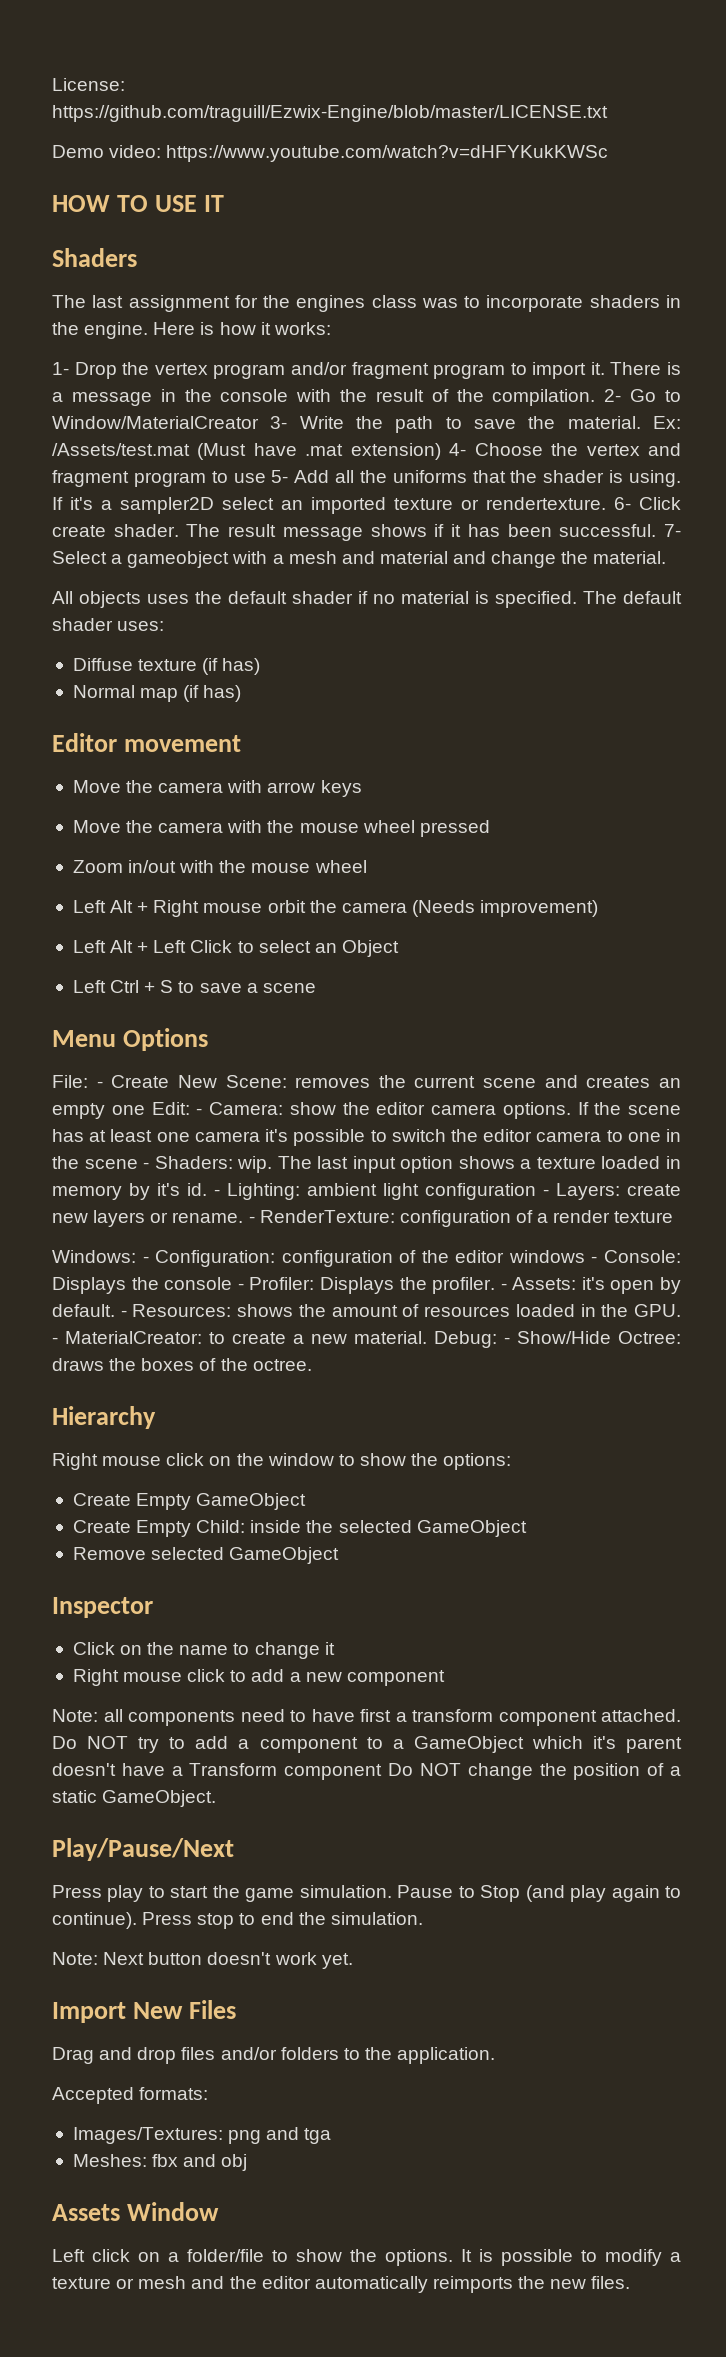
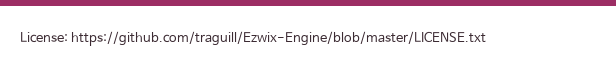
[52,145,609,162] [52,195,224,212] [52,248,137,267] [52,295,681,312] [52,322,331,339] [52,362,682,379] [52,389,681,406] [52,416,681,433] [52,443,682,460] [52,470,681,487] [52,497,681,514] [52,524,682,541] [52,551,667,568] [52,591,682,608] [52,618,165,631] [72,658,261,675] [72,685,242,702] [52,733,241,752] [72,780,362,797] [72,820,490,837] [72,860,367,873] [72,900,599,917] [72,940,399,957] [72,980,316,993] [52,1028,208,1051] [52,1075,681,1088] [52,1102,681,1119] [52,1129,681,1146] [52,1156,681,1173] [52,1183,681,1200] [52,1210,674,1227] [52,1250,681,1267] [52,1277,682,1294] [52,1304,682,1317] [52,1331,681,1348] [52,1358,312,1371] [52,1406,156,1429] [52,1453,512,1470] [72,1493,307,1510] [72,1520,527,1537] [72,1547,340,1564] [52,1597,153,1618] [72,1642,335,1659] [72,1669,445,1686] [52,1709,681,1726] [52,1736,682,1753] [52,1763,682,1780] [52,1790,217,1807] [52,1838,234,1861] [52,1885,681,1902] [52,1912,423,1929] [52,1952,353,1969] [52,2000,236,2023] [52,2047,496,2064] [52,2087,209,2104] [72,2127,332,2144] [72,2154,248,2171] [52,2202,219,2221] [52,2249,681,2266] [52,2276,631,2293] // Demo video: https://www.youtube.com/watch?v=dHFYKukKWSc // HOW TO USE IT // Shaders // The last assignment for the engines class was to incorporate shaders in the engine. Here is how it works: // 1- Drop the vertex program and/or fragment program to import it. There is a message in the console with the result of the compilation. 2- Go to Window/MaterialCreator 3- Write the path to save the material. Ex: /Assets/test.mat (Must have .mat extension) 4- Choose the vertex and fragment program to use 5- Add all the uniforms that the shader is using. If it's a sampler2D select an imported texture or rendertexture. 6- Click create shader. The result message shows if it has been successful. 7- Select a gameobject with a mesh and material and change the material. // All objects uses the default shader if no material is specified. The default shader uses: // Diffuse texture (if has) // Normal map (if has) // Editor movement // Move the camera with arrow keys // Move the camera with the mouse wheel pressed // Zoom in/out with the mouse wheel // Left Alt + Right mouse orbit the camera (Needs improvement) // Left Alt + Left Click to select an Object // Left Ctrl + S to save a scene // Menu Options // File: - Create New Scene: removes the current scene and creates an empty one Edit: - Camera: show the editor camera options. If the scene has at least one camera it's possible to switch the editor camera to one in the scene - Shaders: wip. The last input option shows a texture loaded in memory by it's id. - Lighting: ambient light configuration - Layers: create new layers or rename. - RenderTexture: configuration of a render texture // Windows: - Configuration: configuration of the editor windows - Console: Displays the console - Profiler: Displays the profiler. - Assets: it's open by default. - Resources: shows the amount of resources loaded in the GPU. - MaterialCreator: to create a new material. Debug: - Show/Hide Octree: draws the boxes of the octree. // Hierarchy // Right mouse click on the window to show the options: // Create Empty GameObject // Create Empty Child: inside the selected GameObject // Remove selected GameObject // Inspector // Click on the name to change it // Right mouse click to add a new component // Note: all components need to have first a transform component attached. Do NOT try to add a component to a GameObject which it's parent doesn't have a Transform component Do NOT change the position of a static GameObject. // Play/Pause/Next // Press play to start the game simulation. Pause to Stop (and play again to continue). Press stop to end the simulation. // Note: Next button doesn't work yet. // Import New Files // Drag and drop files and/or folders to the application. // Accepted formats: // Images/Textures: png and tga // Meshes: fbx and obj // Assets Window // Left click on a folder/file to show the options. It is possible to modify a texture or mesh and the editor automatically reimports the new files. -> (487, 38) none

